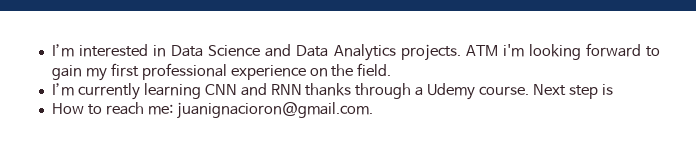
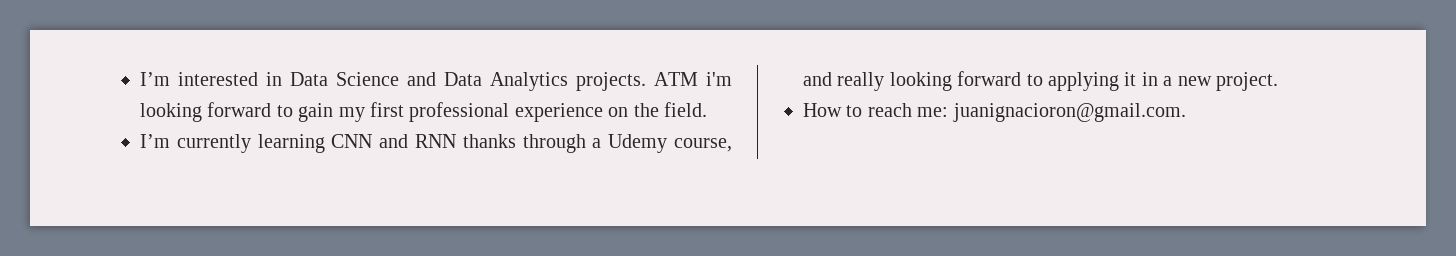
[479,84,613,99] course. Next step is -> [674,138,732,152] [803,71,1278,91] course, and really looking forward to applying it in a new project.

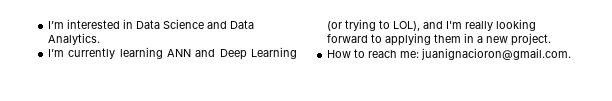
[490,72,732,91] [140,102,707,122] [140,134,732,153] [803,72,832,86] Analytics projects. ATM i'm looking forward to gain my first professional experience on the field. // I’m currently learning CNN and RNN thanks through a Udemy course, and -> [48,33,101,45] [48,47,297,60] [327,19,463,31] Analytics. // I’m currently learning ANN and Deep Learning (or trying to LOL), and I'm
[1124,72,1137,86] it -> [434,34,462,43] them

